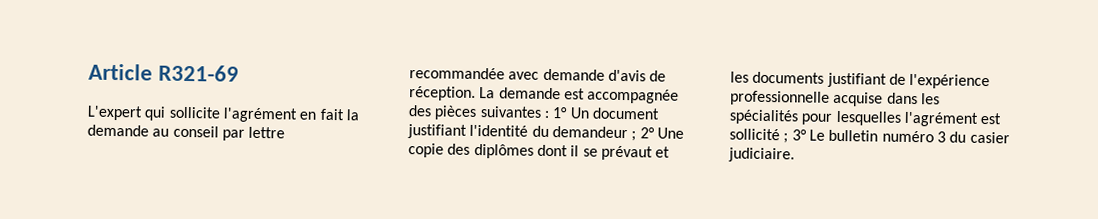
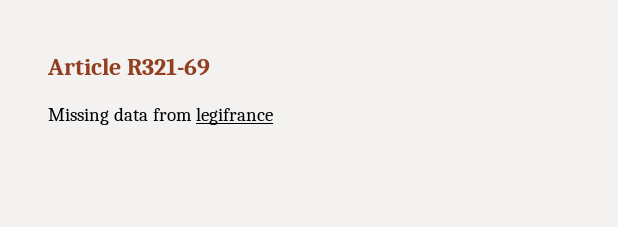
[87,105,359,123] [87,124,286,141] [409,67,667,82] [409,86,680,104] [408,105,660,121] [407,124,684,142] [408,143,671,161] [730,71,991,90] [730,90,940,107] [729,109,1002,127] [729,128,1010,144] [728,147,795,163] L'expert qui sollicite l'agrément en fait la demande au conseil par lettre recommandée avec demande d'avis de réception. La demande est accompagnée des pièces suivantes : 1° Un document justifiant l'identité du demandeur ; 2° Une copie des diplômes dont il se prévaut et les documents justifiant de l'expérience professionnelle acquise dans les spécialités pour lesquelles l'agrément est sollicité ; 3° Le bulletin numéro 3 du casier judiciaire. -> [48,107,274,125] Missing data from legifrance

